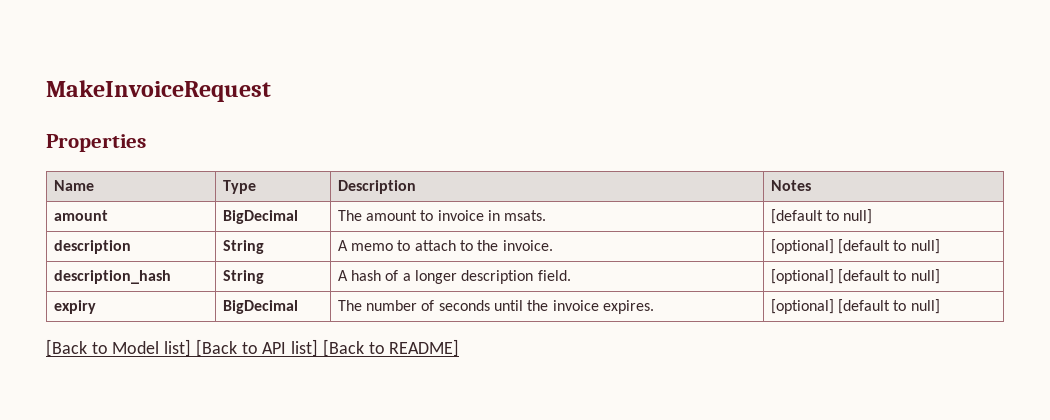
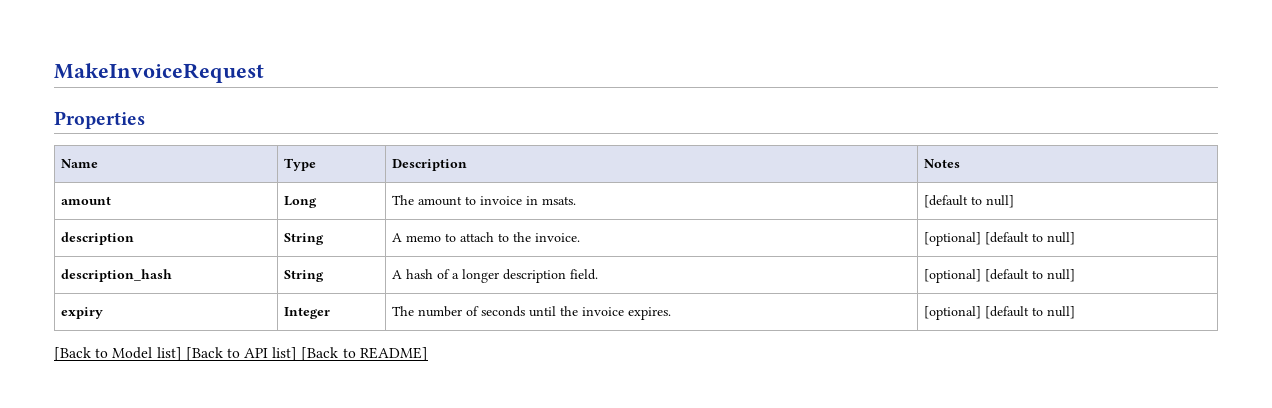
[222,210,298,224] BigDecimal -> [283,196,317,208] Long
[222,300,298,314] BigDecimal -> [283,307,330,319] Integer

